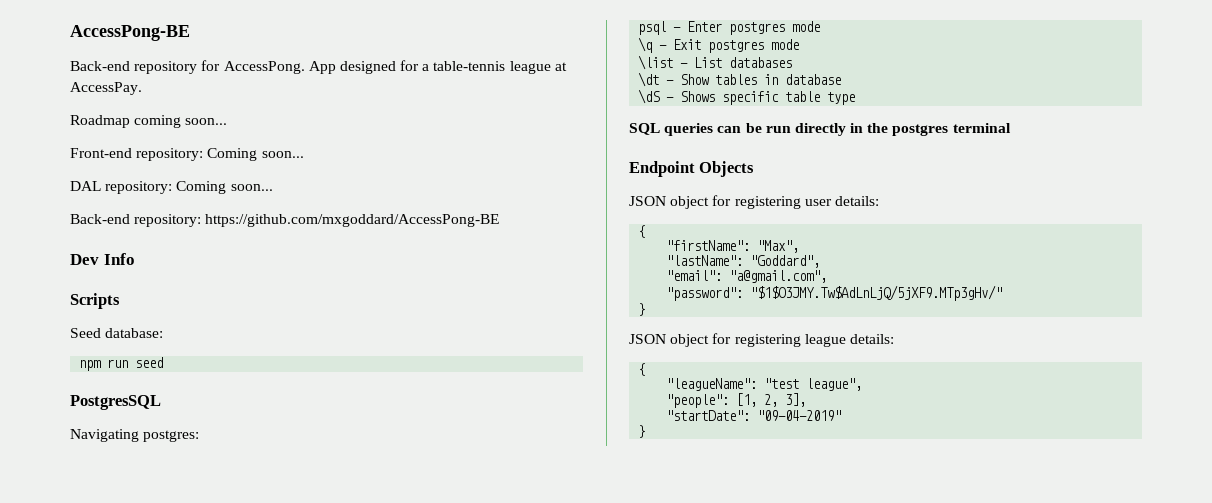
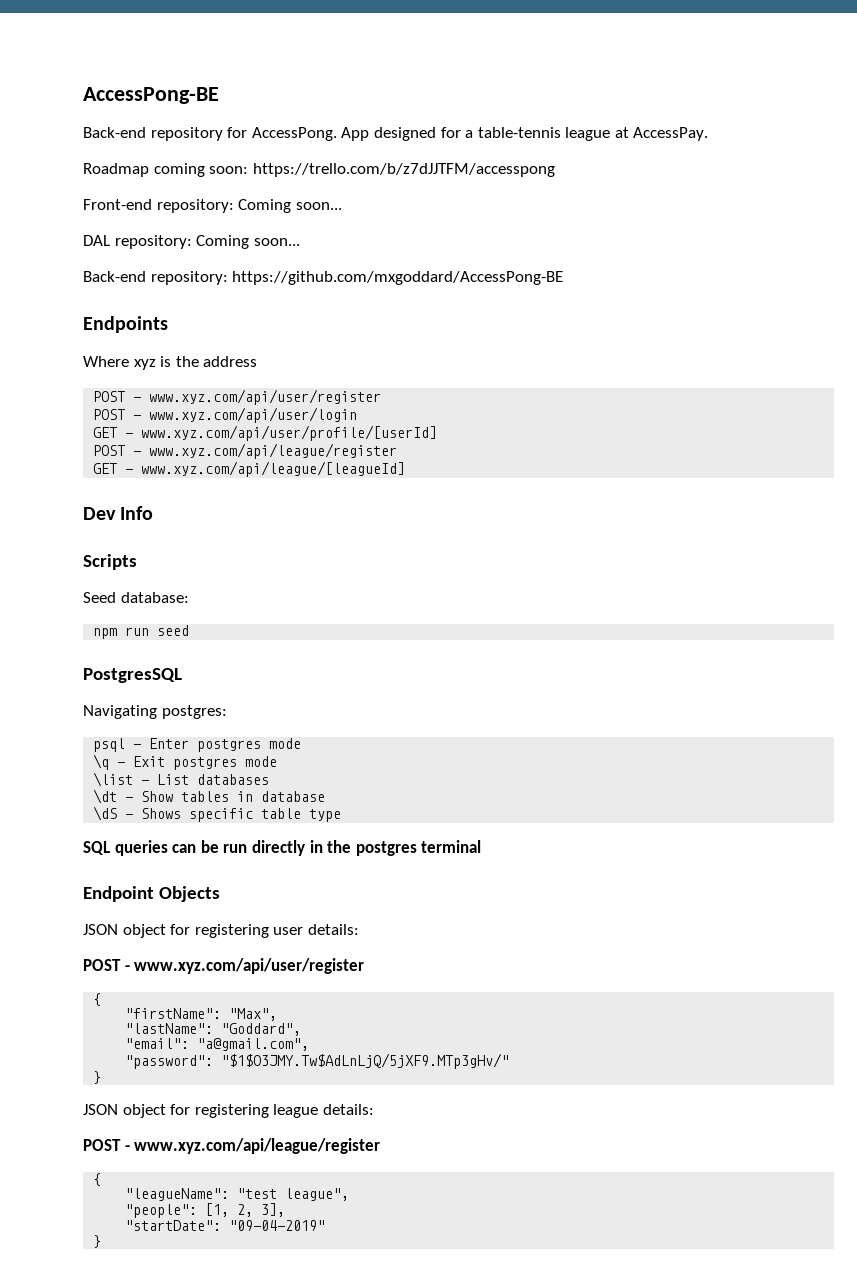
[185,118,228,125] soon... -> [209,163,555,177] soon: https://trello.com/b/z7dJJTFM/accesspong
(500, 220) none -> [83,316,168,333] [83,356,258,370] [93,389,382,405] [93,407,358,423] [93,425,438,441] [93,443,398,459] [93,461,406,477] // Endpoints // Where xyz is the address // POST - www.xyz.com/api/user/register // POST - www.xyz.com/api/user/login // GET - www.xyz.com/api/user/profile/[userId] // POST - www.xyz.com/api/league/register // GET - www.xyz.com/api/league/[leagueId]
(879, 201) none -> [83,958,365,974] // POST - www.xyz.com/api/user/register
(894, 339) none -> [83,1138,381,1154] // POST - www.xyz.com/api/league/register

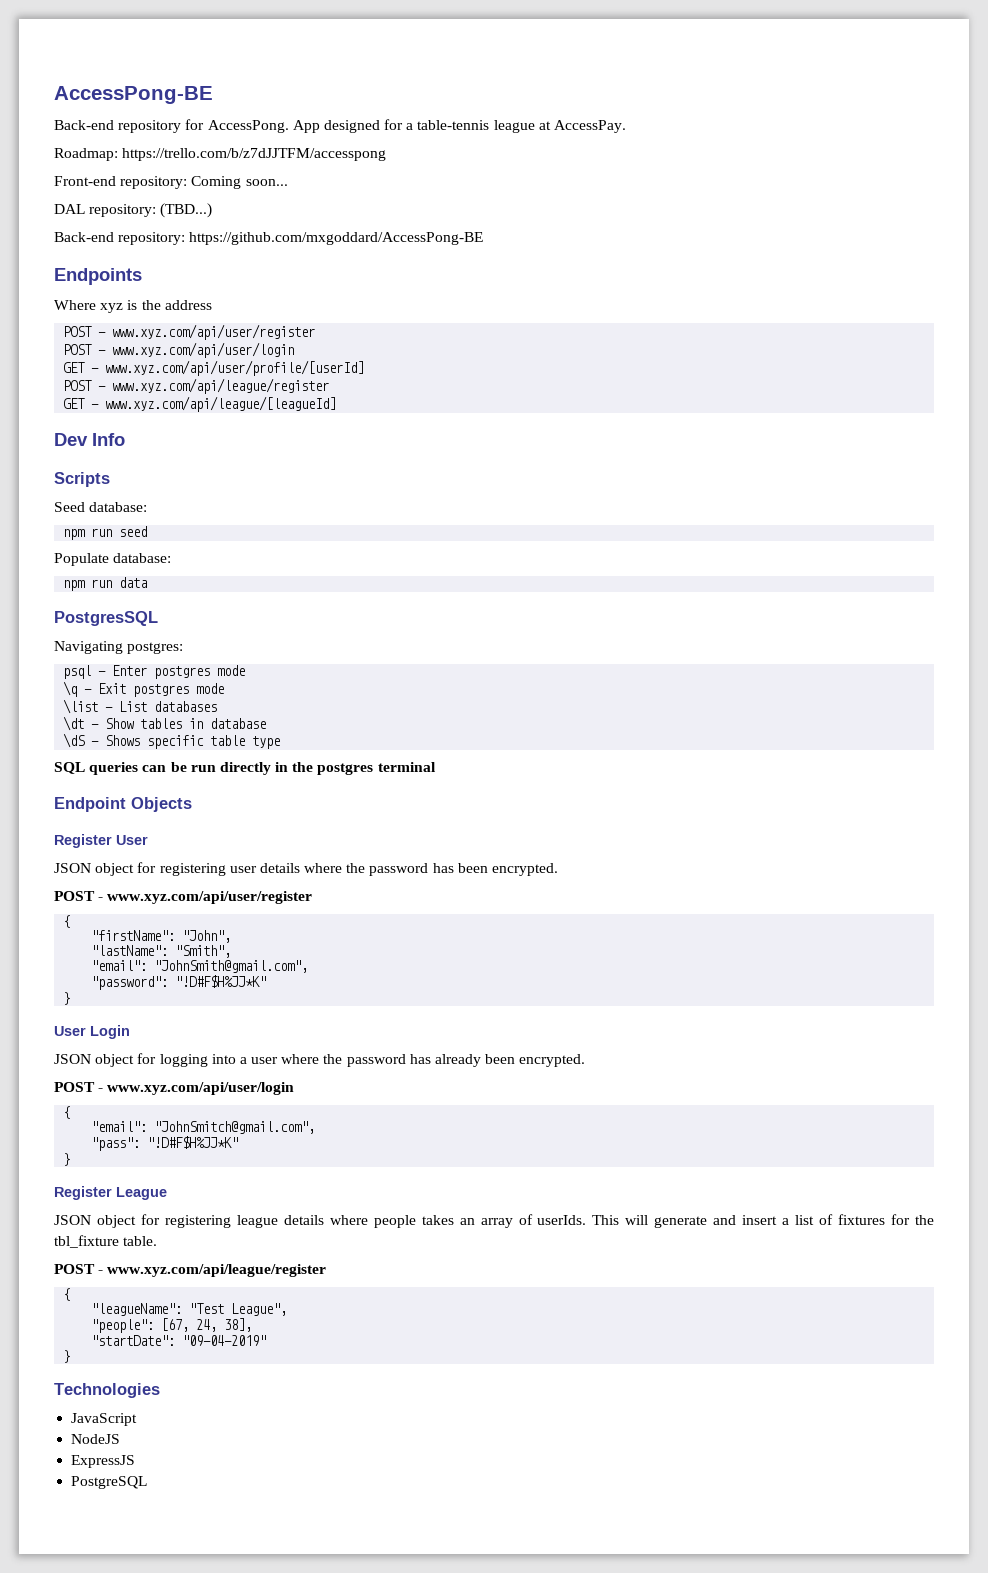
[83,163,249,177] Roadmap coming soon: -> [54,148,118,161] Roadmap:
[196,235,300,249] Coming soon... -> [160,203,213,218] (TBD...)
(190, 630) none -> [54,553,172,566] [63,577,148,591] // Populate database: // npm run data
(220, 894) none -> [54,834,148,848] // Register User
[307,924,359,935] details: -> [259,863,559,876] details where the password has been encrypted.
[229,1008,278,1021] "Max", -> [182,930,232,943] "John",
[221,1023,302,1036] [125,1038,310,1051] "Goddard", // "email": "a@gmail.com", -> [175,945,232,958] [91,960,309,973] "Smith", // "email": "JohnSmith@gmail.com",
[221,1053,510,1069] [93,1071,102,1084] "$1$O3JMY.Tw$AdLnLjQ/5jXF9.MTp3gHv/" // } -> [175,975,267,988] [63,992,71,1005] [54,1025,130,1039] [54,1053,586,1067] [54,1082,295,1095] [63,1106,71,1119] [91,1121,316,1134] [91,1136,239,1151] [63,1153,71,1166] [54,1186,167,1200] "!D#F$H%JJ*K" // } // User Login // JSON object for logging into a user where the password has already been encrypted. // POST - www.xyz.com/api/user/login // { // "email": "JohnSmitch@gmail.com", // "pass": "!D#F$H%JJ*K" // } // Register League
[322,1104,374,1115] details: -> [283,1214,934,1228] [54,1235,158,1248] details where people takes an array of userIds. This will generate and insert a list of fixtures for the tbl_fixture table.
[237,1188,350,1201] "test league", -> [189,1303,288,1316] "Test League",
[205,1203,286,1217] [1, 2, 3], -> [161,1318,253,1332] [67, 24, 38],
(102, 1241) none -> [54,1383,160,1398] [71,1413,138,1426] [71,1434,121,1444] [71,1455,136,1468] [71,1476,148,1489] // Technologies // JavaScript // NodeJS // ExpressJS // PostgreSQL

